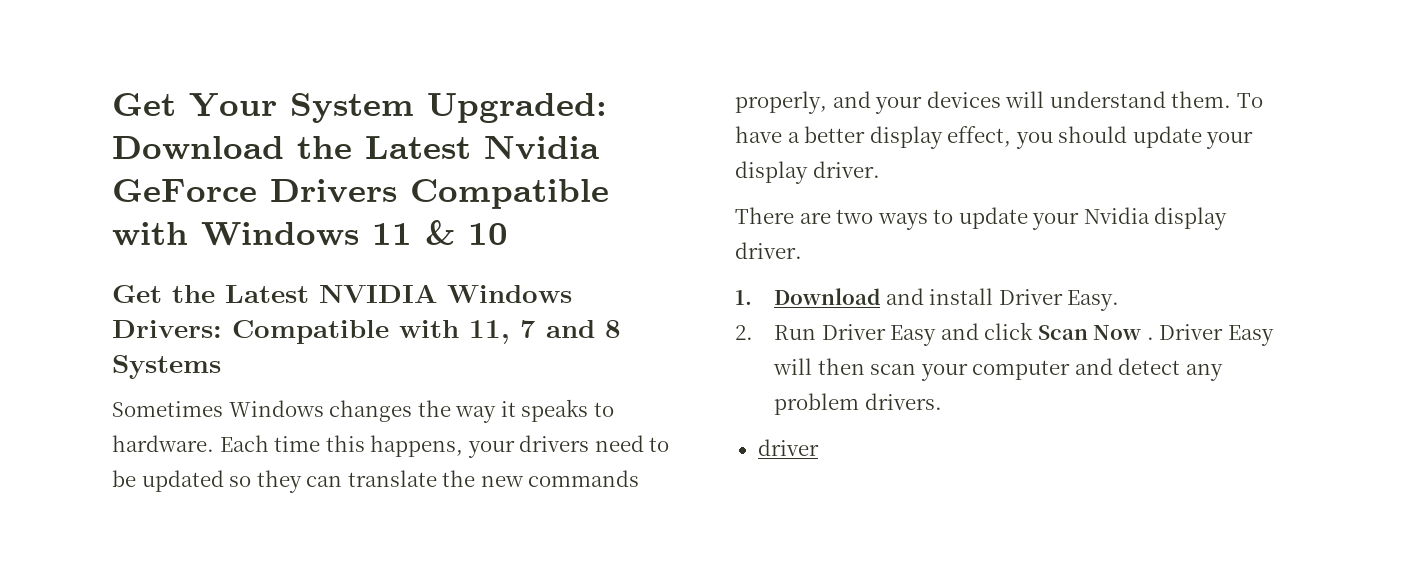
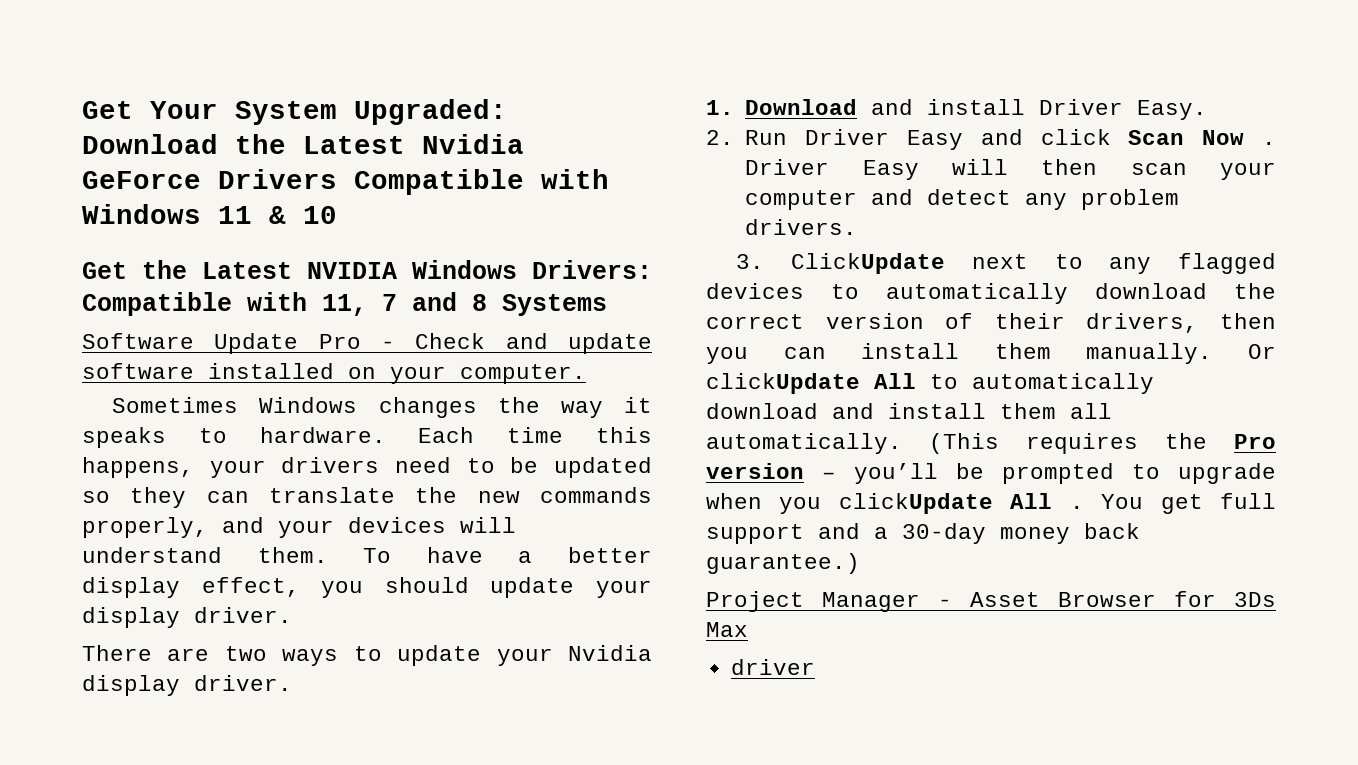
(221, 367) none -> [82,333,652,354] [82,363,586,384] // Software Update Pro - Check and update software installed on your computer.
(942, 401) none -> [736,253,1276,274] [706,283,1276,304] [706,313,1276,333] [706,343,1276,364] [706,373,1154,394] [706,403,1112,419] [706,433,1276,454] [706,463,1276,484] [706,493,1276,514] [706,523,1140,544] [706,553,860,574] [706,591,1276,612] [706,622,748,637] // 3. ClickUpdate next to any flagged devices to automatically download the correct version of their drivers, then you can install them manually. Or clickUpdate All to automatically download and install them all automatically. (This requires the Pro version – you’ll be prompted to upgrade when you clickUpdate All . You get full support and a 30-day money back guarantee.) // Project Manager - Asset Browser for 3Ds Max

